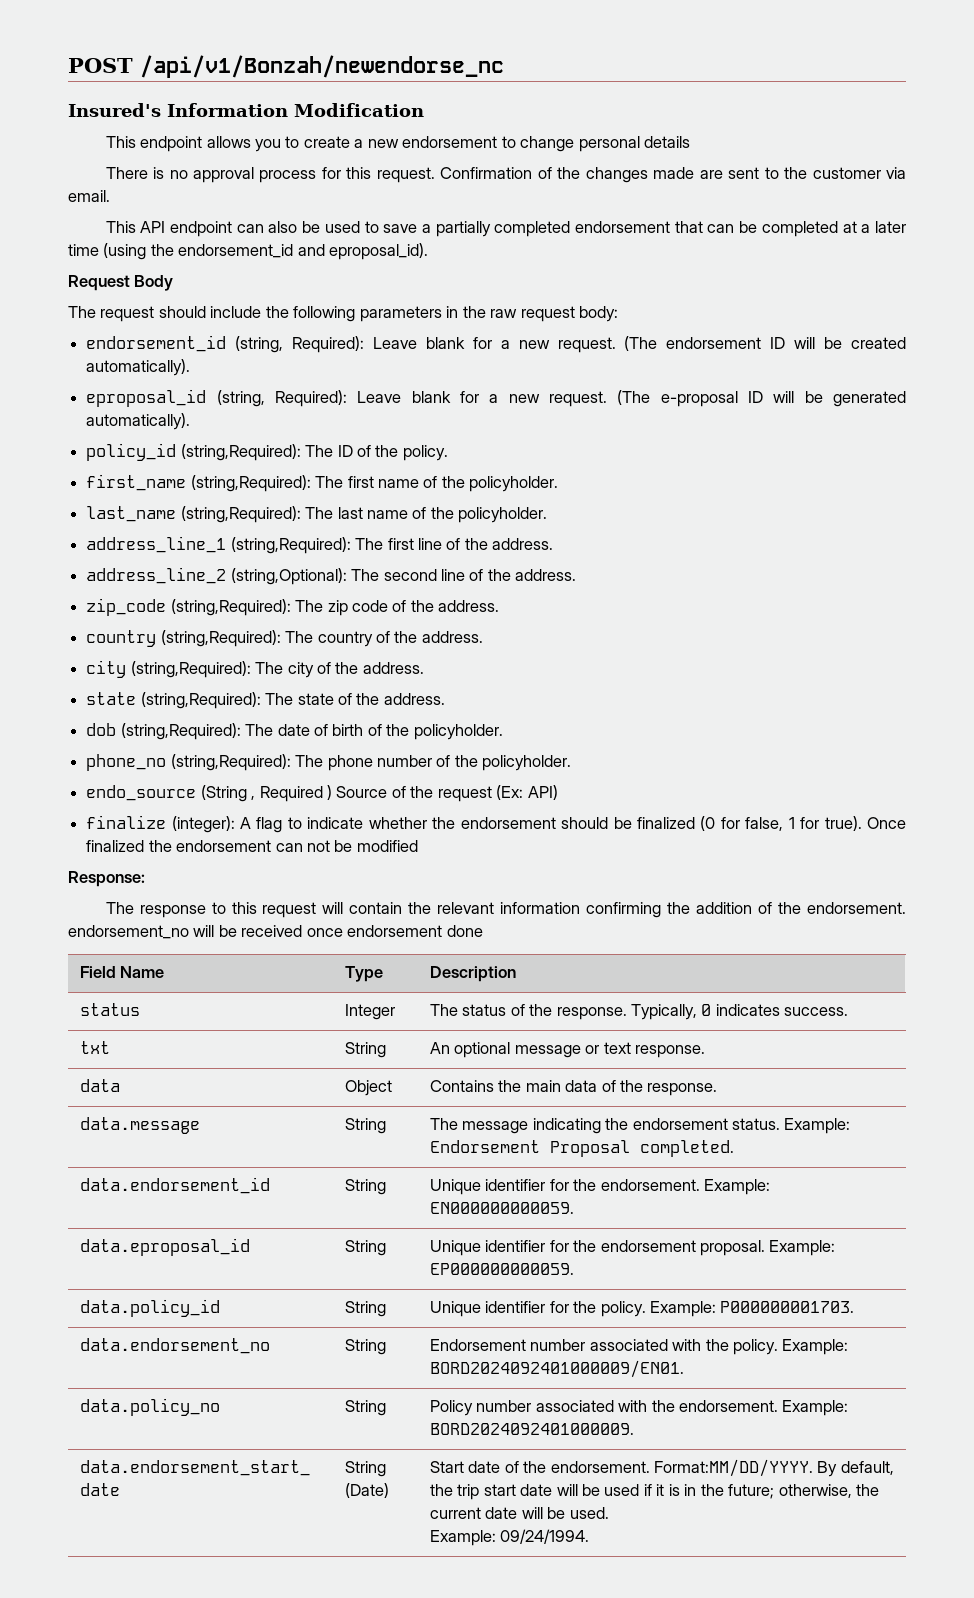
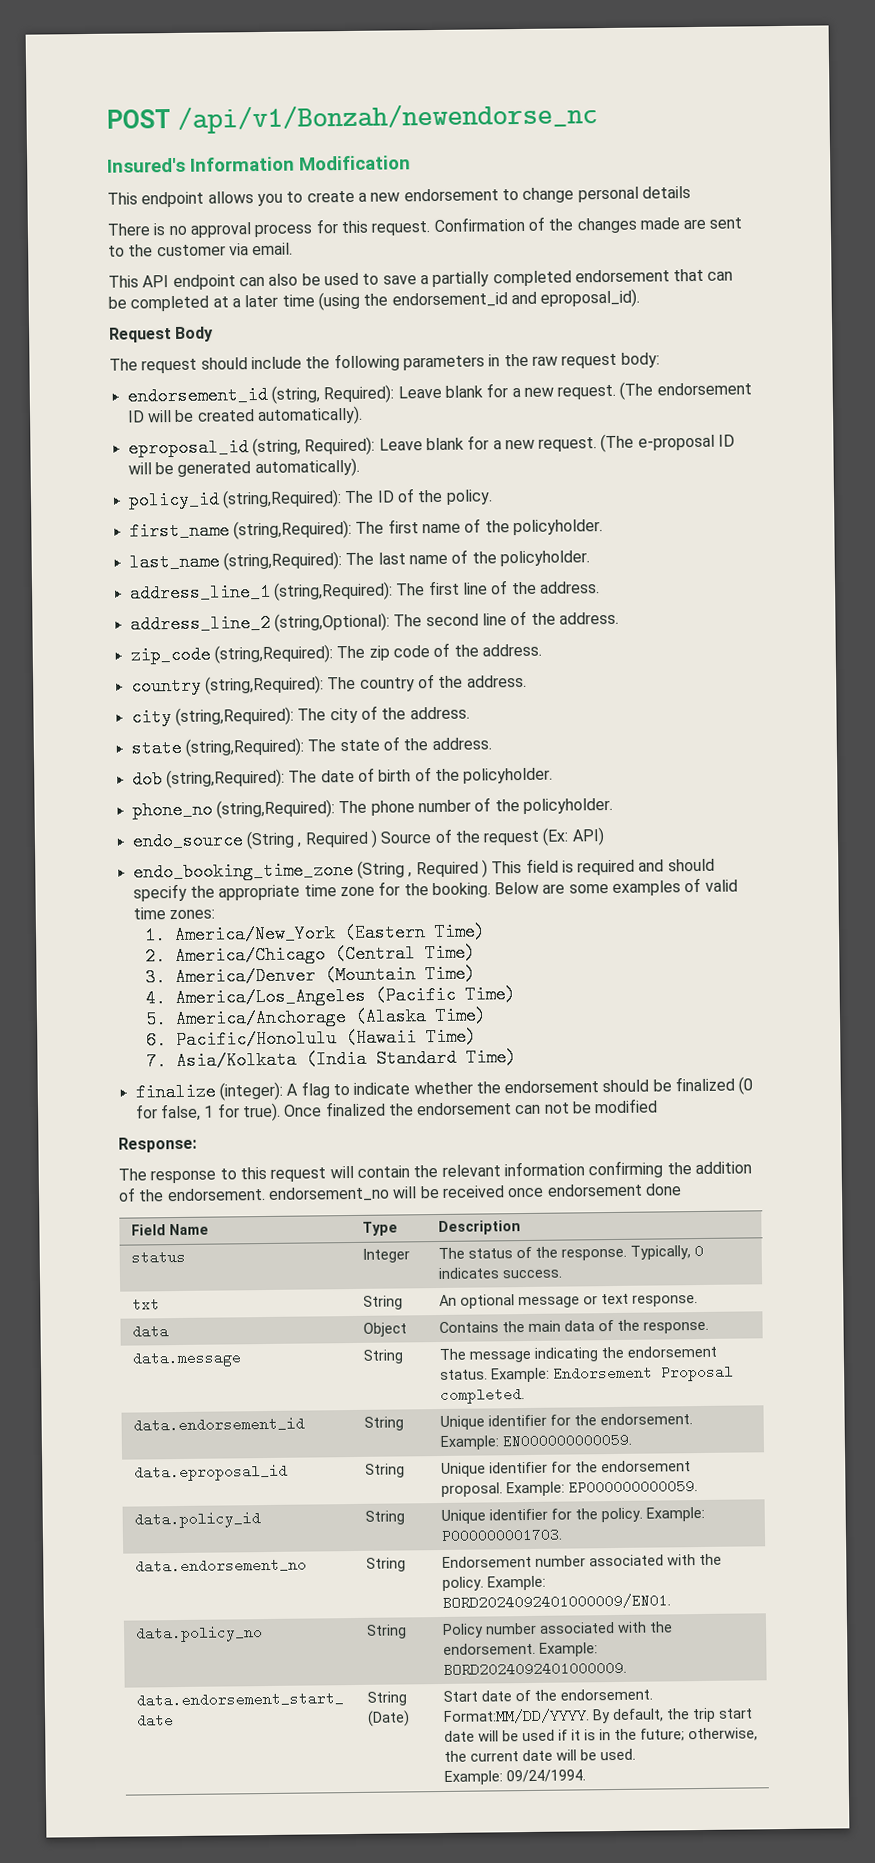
(558, 792) none -> [132,858,715,882] [132,877,738,902] [132,907,215,920] [143,922,486,945] [144,943,476,966] [144,964,476,987] [144,985,516,1008] [144,1006,487,1029] [145,1027,477,1050] [145,1048,517,1071] // endo_booking_time_zone (String , Required ) This field is required and should specify the appropriate time zone for the booking. Below are some examples of valid time zones: // 1. America/New_York (Eastern Time) // 2. America/Chicago (Central Time) // 3. America/Denver (Mountain Time) // 4. America/Los_Angeles (Pacific Time) // 5. America/Anchorage (Alaska Time) // 6. Pacific/Honolulu (Hawaii Time) // 7. Asia/Kolkata (India Standard Time)

